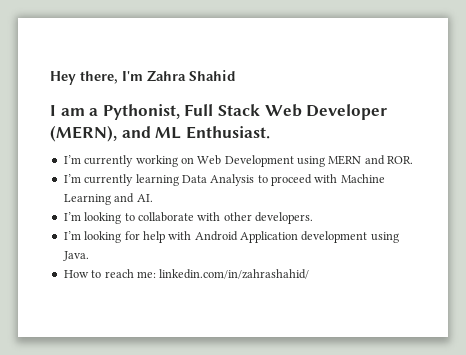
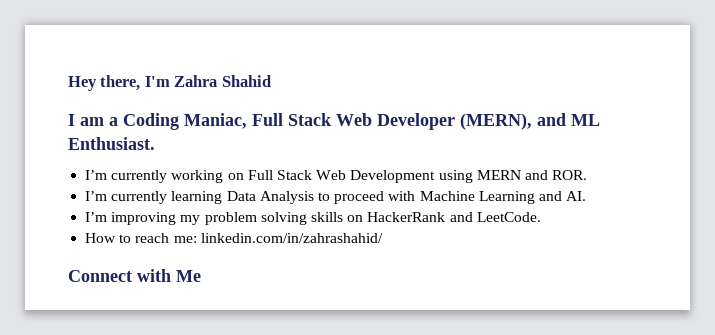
[102,104,180,120] Pythonist, -> [123,113,247,130] Coding Maniac,
(194, 160) none -> [247,170,312,180] Full Stack
[84,212,313,224] [63,231,399,243] [62,251,89,261] looking to collaborate with other developers. // I’m looking for help with Android Application development using Java. -> [111,212,541,225] improving my problem solving skills on HackerRank and LeetCode.
(310, 274) none -> [68,269,201,282] // Connect with Me

